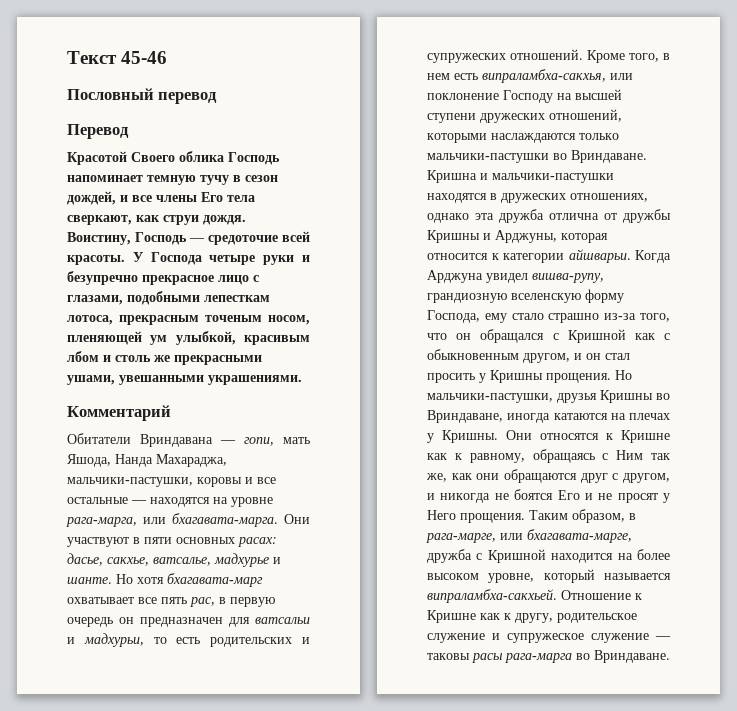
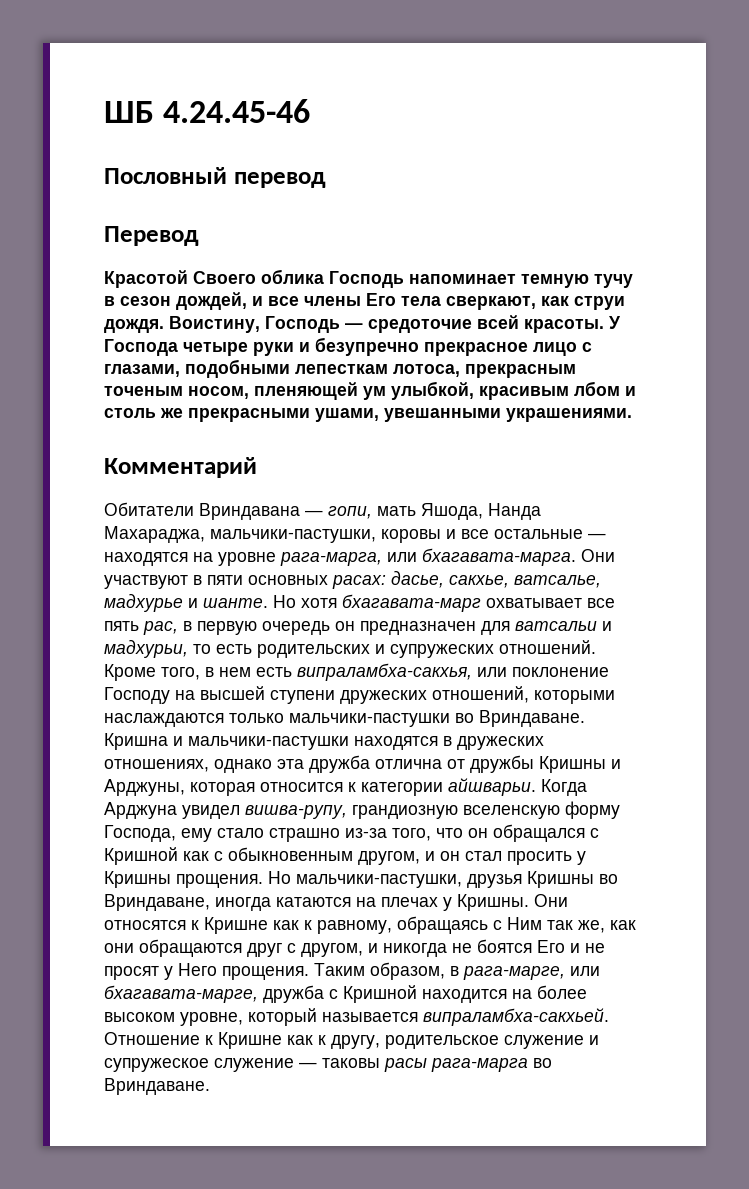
[67,51,168,64] Текст 45-46 -> [104,99,311,123] ШБ 4.24.45-46

